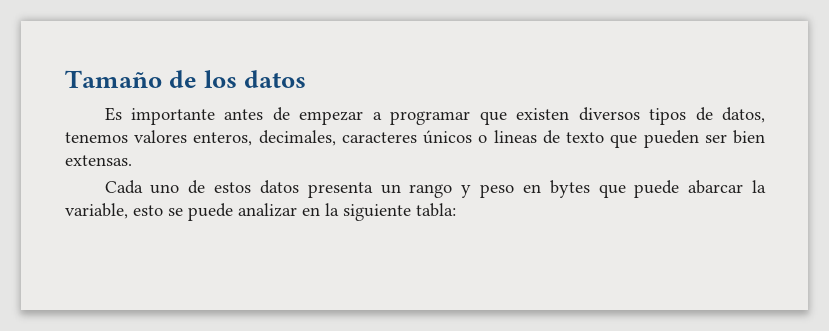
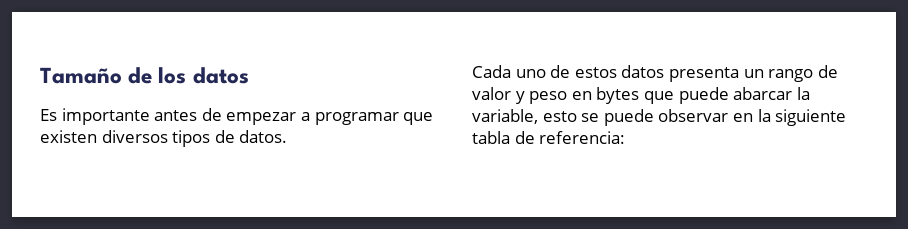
[721,107,765,123] [65,130,766,148] [65,155,132,166] datos, tenemos valores enteros, decimales, caracteres únicos o lineas de texto que pueden ser bien extensas. -> [239,130,288,143] datos.
(453, 191) none -> [817,65,838,78] [472,87,511,100] de valor
[238,203,297,217] analizar -> [658,109,729,122] observar
[416,203,456,217] tabla: -> [472,131,626,144] tabla de referencia:

